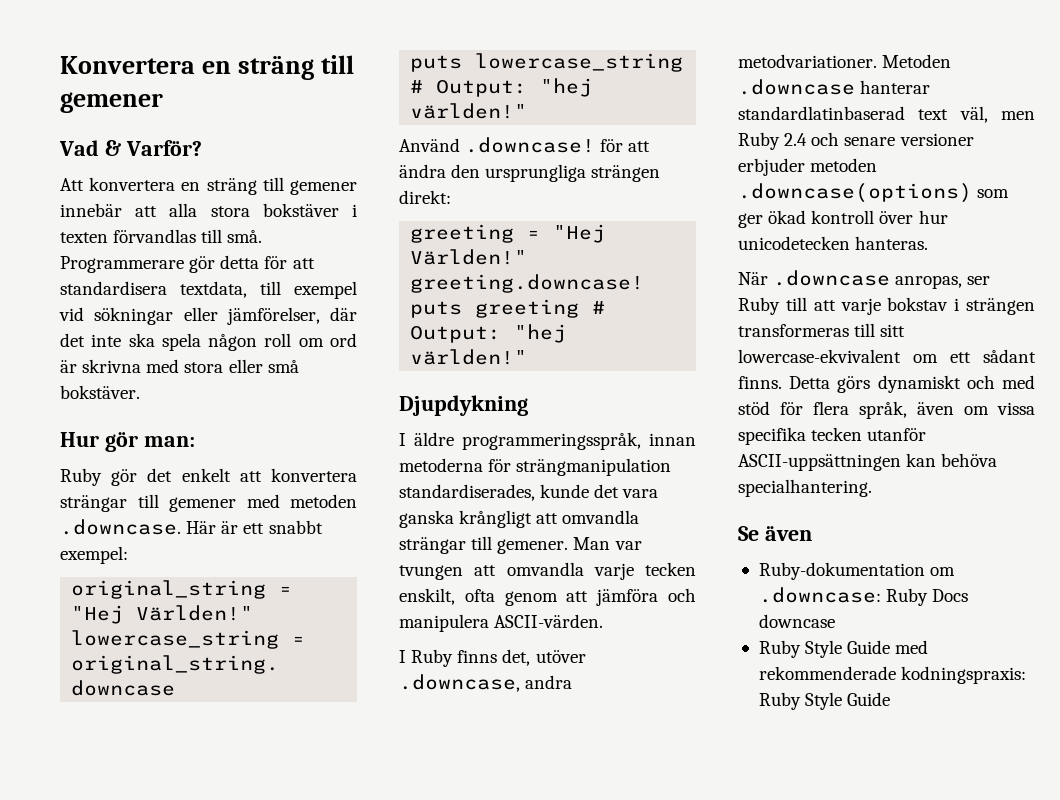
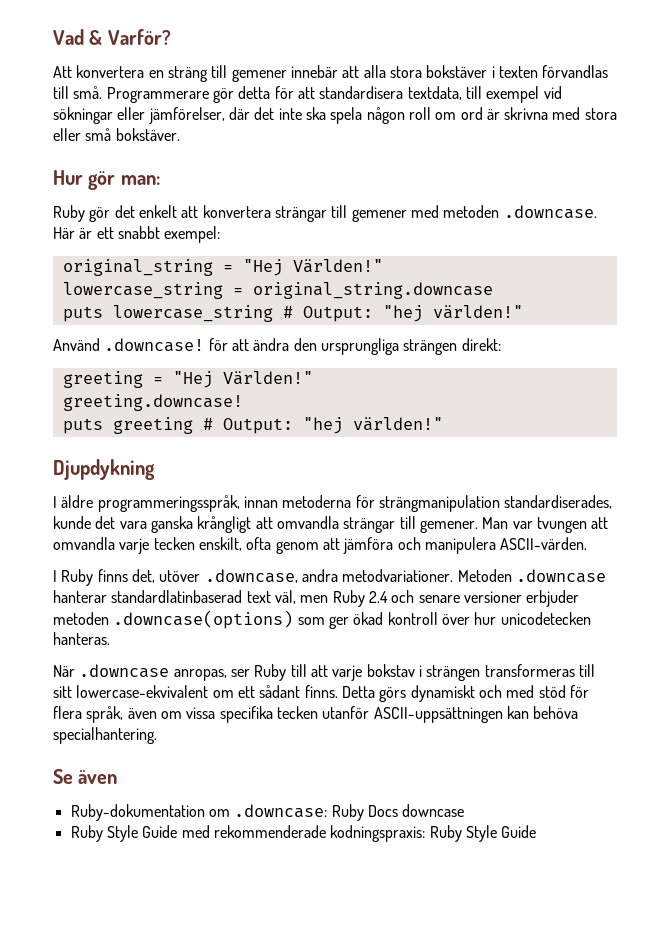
[60,55,355,80] [60,92,163,113] Konvertera en sträng till gemener // -> (53, 37) none

